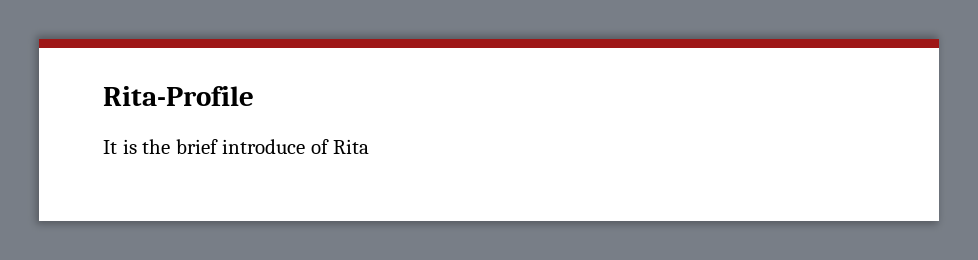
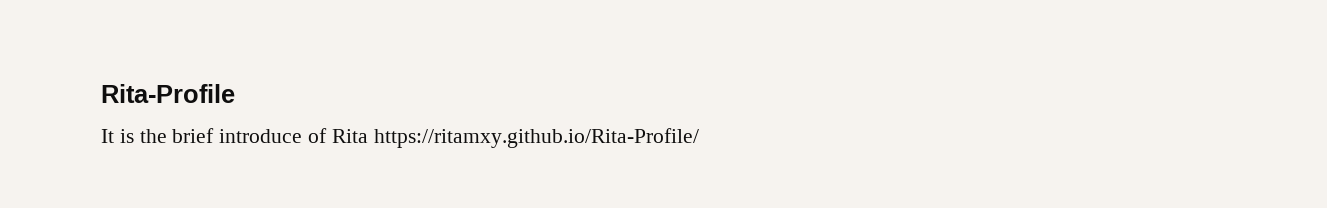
(370, 146) none -> [373,128,699,148] https://ritamxy.github.io/Rita-Profile/

